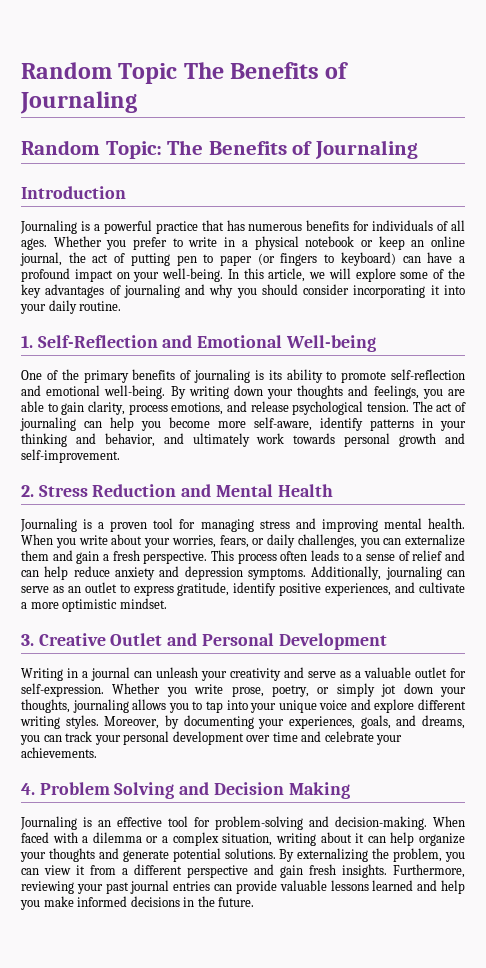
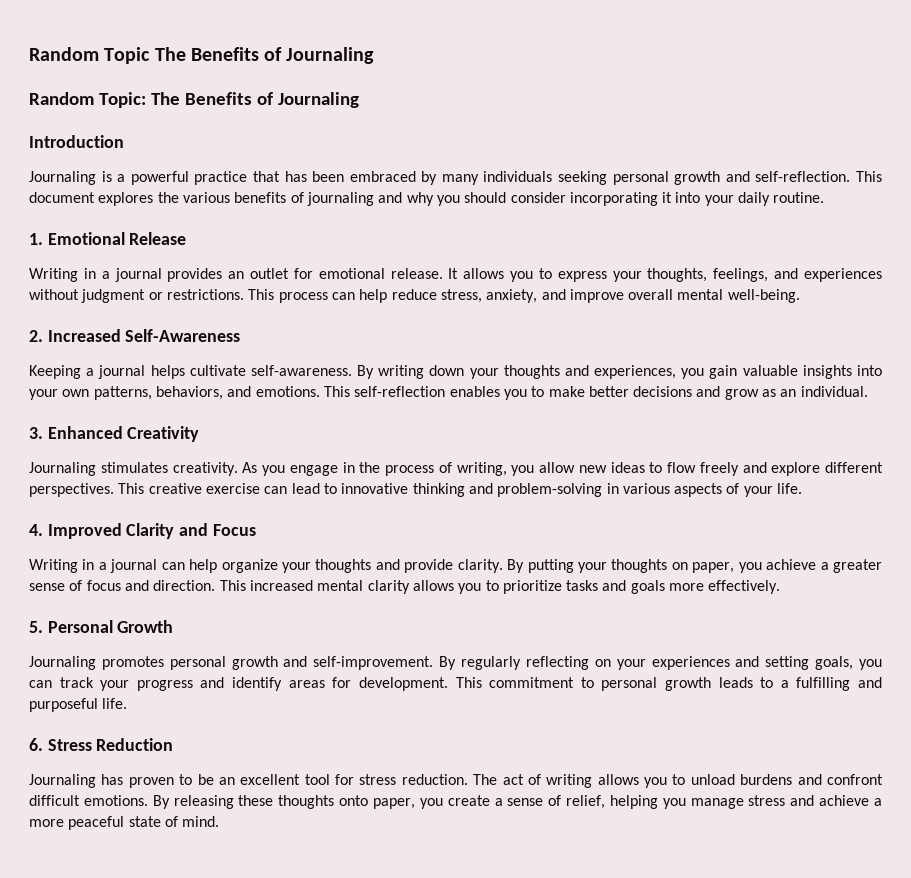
[248,220,466,231] [21,236,465,250] [20,252,466,266] [21,268,466,282] [21,284,105,298] numerous benefits for individuals of all ages. Whether you prefer to write in a physical notebook or keep an online journal, the act of putting pen to paper (or fingers to keyboard) can have a profound impact on your well-being. In this article, we will explore some of the key advantages -> [312,171,883,185] [29,192,287,206] been embraced by many individuals seeking personal growth and self-reflection. This document explores the various benefits
[37,335,376,352] [21,369,465,383] [21,385,166,399] Self-Reflection and Emotional Well-being // One of the primary benefits of journaling is its ability to promote self-reflection and emotional well-being. -> [47,232,187,245] [29,268,883,282] [29,289,800,303] [29,329,241,342] [29,365,352,379] Emotional Release // Writing in a journal provides an outlet for emotional release. It allows you to express your thoughts, feelings, and experiences without judgment or restrictions. This process can help reduce stress, anxiety, and improve overall mental well-being. // 2. Increased Self-Awareness // Keeping a journal helps cultivate self-awareness.
[373,385,466,399] [21,401,467,415] [20,417,466,431] [21,433,466,447] [21,449,120,463] [21,484,333,497] [20,518,465,532] [21,534,465,548] [21,550,466,564] [21,566,465,580] [21,582,466,596] [21,598,167,612] [21,633,387,650] feelings, you are able to gain clarity, process emotions, and release psychological tension. The act of journaling can help you become more self-aware, identify patterns in your thinking and behavior, and ultimately work towards personal growth and self-improvement. // 2. Stress Reduction and Mental Health // Journaling is a proven tool for managing stress and improving mental health. When you write about your worries, fears, or daily challenges, you can externalize them and gain a fresh perspective. This process often leads to a sense of relief and can help reduce anxiety and depression symptoms. Additionally, journaling can serve as an outlet to express gratitude, identify positive experiences, and cultivate a more optimistic mindset. // 3. Creative Outlet and Personal Development -> [594,365,882,379] [29,386,868,400] [29,426,200,442] [29,462,883,476] [29,483,803,497] [29,523,256,539] experiences, you gain valuable insights into your own patterns, behaviors, and emotions. This self-reflection enables you to make better decisions and grow as an individual. // 3. Enhanced Creativity // Journaling stimulates creativity. As you engage in the process of writing, you allow new ideas to flow freely and explore different perspectives. This creative exercise can lead to innovative thinking and problem-solving in various aspects of your life. // 4. Improved Clarity and Focus
[156,667,466,681] [21,683,466,697] [21,699,466,713] [20,715,465,729] [20,731,403,745] [21,747,97,758] [21,782,350,799] [20,816,465,830] [21,832,386,846] unleash your creativity and serve as a valuable outlet for self-expression. Whether you write prose, poetry, or simply jot down your thoughts, journaling allows you to tap into your unique voice and explore different writing styles. Moreover, by documenting your experiences, goals, and dreams, you can track your personal development over time and celebrate your achievements. // 4. Problem Solving and Decision Making // Journaling is an effective tool for problem-solving and decision-making. When faced with a dilemma or a complex situation, writing about it can -> (185, 566) none
[122,848,465,862] [21,864,465,878] [21,880,465,894] [20,896,255,910] generate potential solutions. By externalizing the problem, you can view it from a different perspective and gain fresh insights. Furthermore, reviewing your past journal entries can provide valuable lessons learned and help you make informed decisions in the future. -> [404,559,883,573] [29,580,781,594] [29,620,174,633] [29,656,883,670] [29,677,882,691] [29,698,128,712] [29,738,174,751] [29,774,884,788] [29,795,883,809] [29,816,220,830] provide clarity. By putting your thoughts on paper, you achieve a greater sense of focus and direction. This increased mental clarity allows you to prioritize tasks and goals more effectively. // 5. Personal Growth // Journaling promotes personal growth and self-improvement. By regularly reflecting on your experiences and setting goals, you can track your progress and identify areas for development. This commitment to personal growth leads to a fulfilling and purposeful life. // 6. Stress Reduction // Journaling has proven to be an excellent tool for stress reduction. The act of writing allows you to unload burdens and confront difficult emotions. By releasing these thoughts onto paper, you create a sense of relief, helping you manage stress and achieve a more peaceful state of mind.

